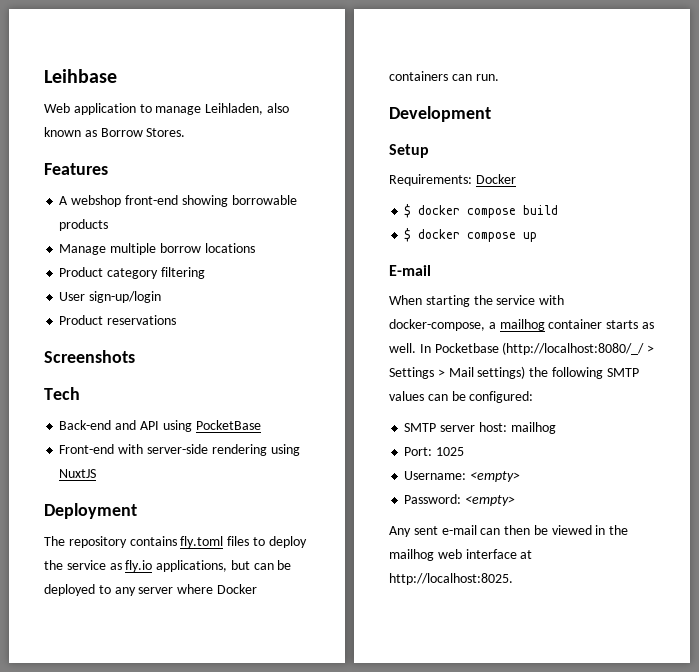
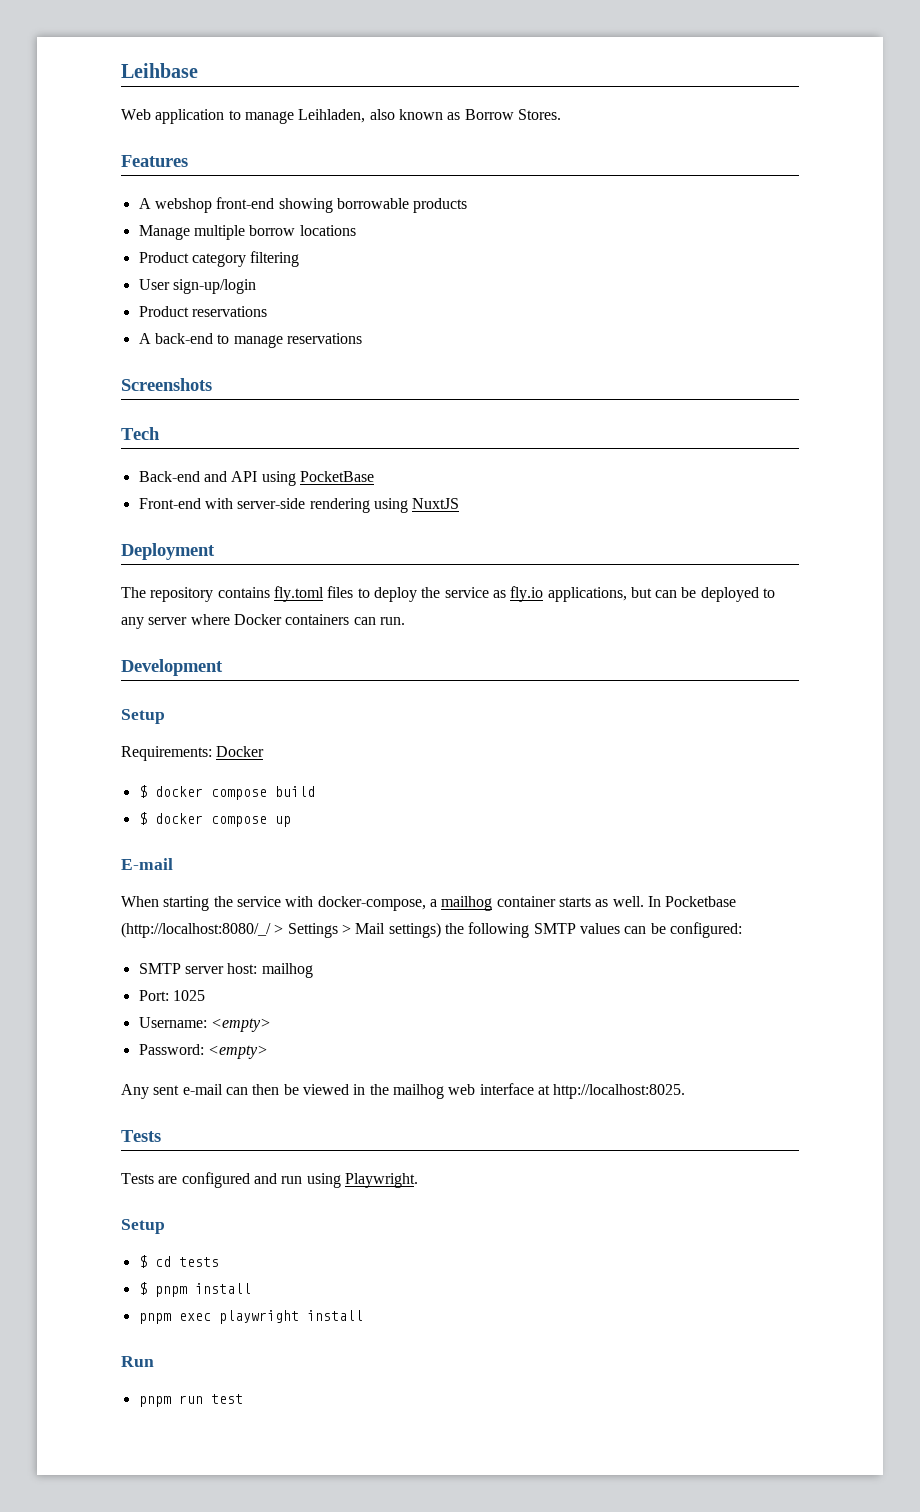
(177, 320) none -> [138,333,362,348] // A back-end to manage reservations
(513, 579) none -> [121,1130,161,1142] [121,1172,418,1188] [121,1219,165,1234] [138,1255,219,1268] [138,1282,251,1297] [138,1310,363,1324] [121,1356,154,1367] [138,1394,243,1407] // Tests // Tests are configured and run using Playwright. // Setup // $ cd tests // $ pnpm install // pnpm exec playwright install // Run // pnpm run test

